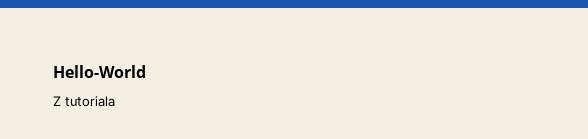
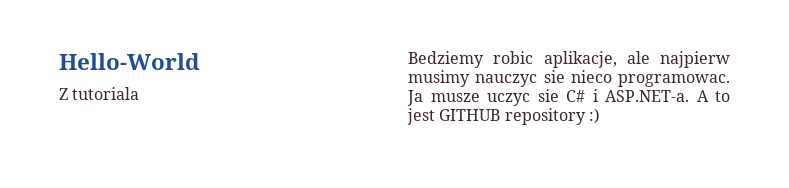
(115, 101) none -> [408,51,730,68] [408,70,730,87] [407,89,730,106] [407,108,600,125] // Bedziemy robic aplikacje, ale najpierw musimy nauczyc sie nieco programowac. Ja musze uczyc sie C# i ASP.NET-a. A to jest GITHUB repository :)

